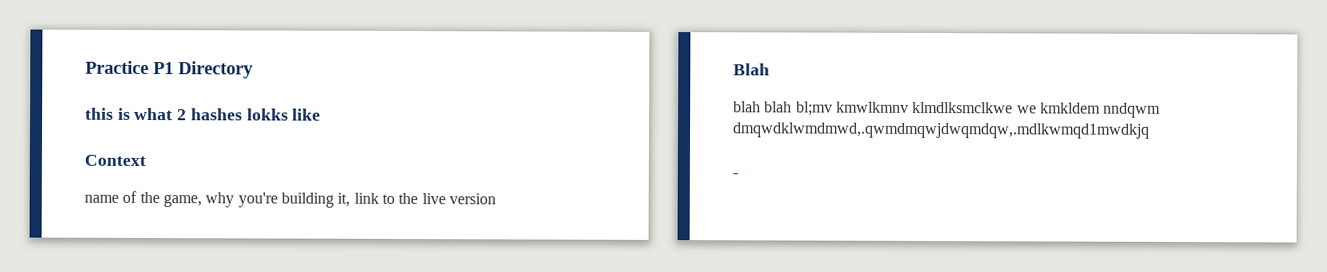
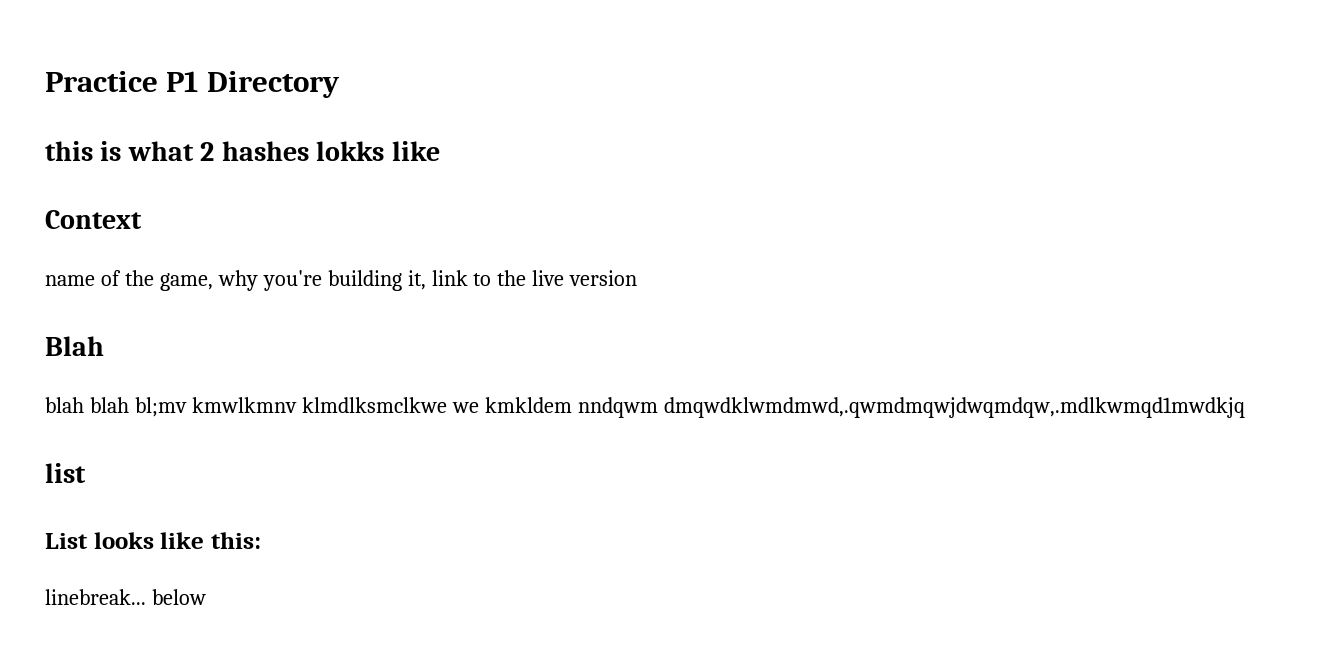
[732,173,739,179] - -> [45,463,86,483] [45,532,261,549] [45,589,206,605] list // List looks like this: // linebreak... below

